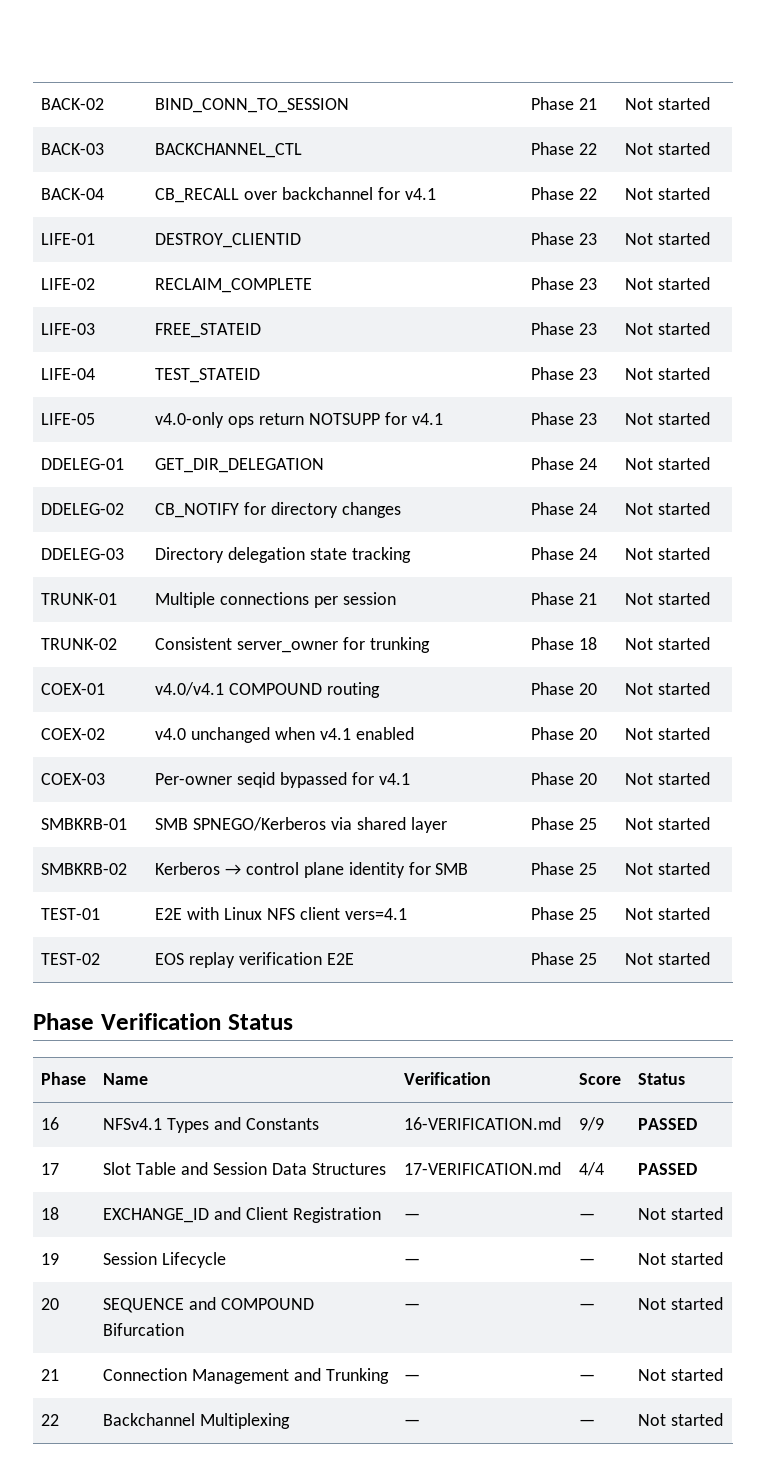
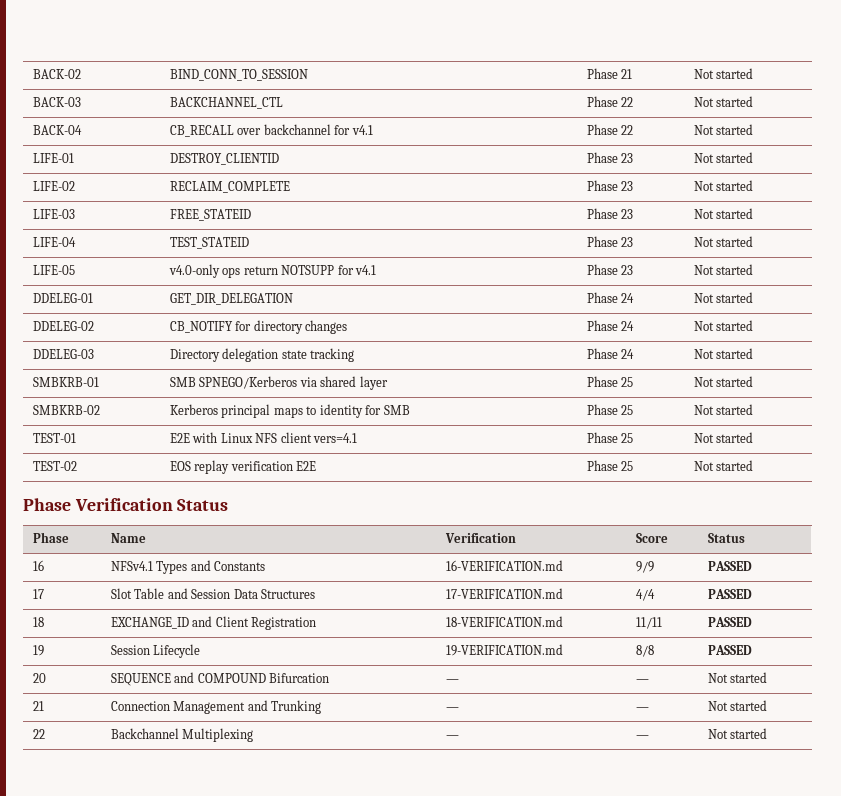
[41,593,118,605] [155,592,396,608] [531,592,598,605] [625,592,711,605] [41,638,118,650] [155,637,430,653] [531,637,598,650] [625,637,711,650] [41,683,106,695] [155,682,380,698] [531,682,598,695] [625,682,711,695] [41,728,106,740] [155,727,414,743] [531,727,598,740] [625,727,711,740] [41,773,106,785] [155,772,410,788] [531,772,598,785] [625,772,711,785] // TRUNK-01 | Multiple connections per session | Phase 21 | Not started // TRUNK-02 | Consistent server_owner for trunking | Phase 18 | Not started // COEX-01 | v4.0/v4.1 COMPOUND routing | Phase 20 | Not started // COEX-02 | v4.0 unchanged when v4.1 enabled | Phase 20 | Not started // COEX-03 | Per-owner seqid bypassed for v4.1 | Phase 20 | Not started -> (754, 353) none
[225,862,344,878] → control plane -> [221,404,317,418] principal maps to
[404,1213,421,1220] [579,1213,596,1220] [638,1207,724,1220] — | — | Not started -> [445,616,563,627] [635,617,662,629] [707,617,752,627] 18-VERIFICATION.md | 11/11 | PASSED
[404,1258,421,1265] [579,1258,596,1265] [638,1252,724,1265] — | — | Not started -> [445,644,563,656] [635,645,654,657] [707,645,752,655] 19-VERIFICATION.md | 8/8 | PASSED

